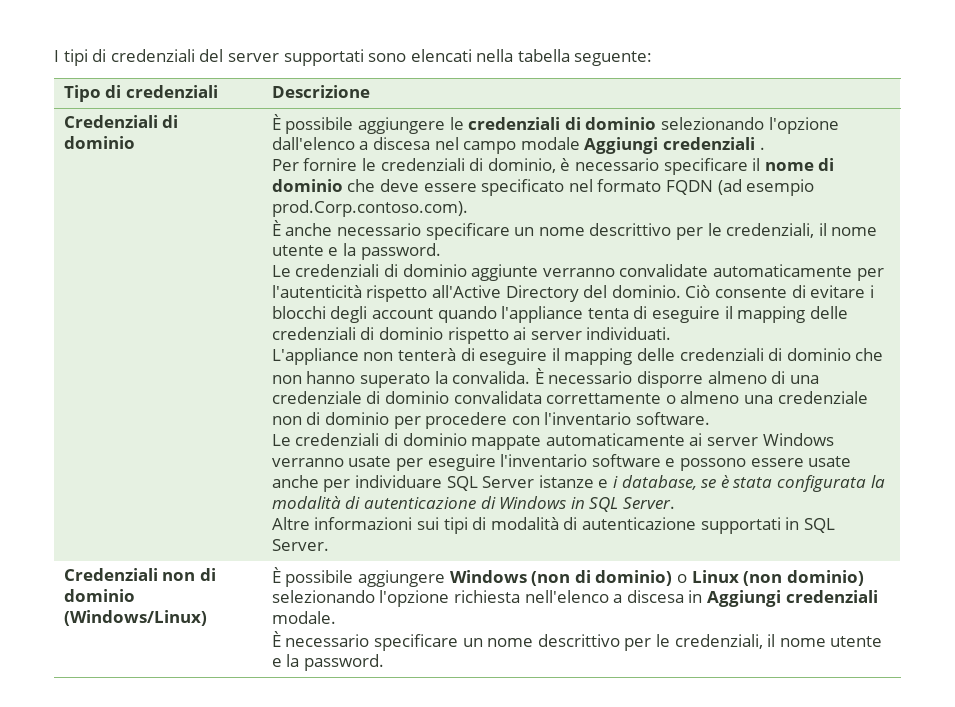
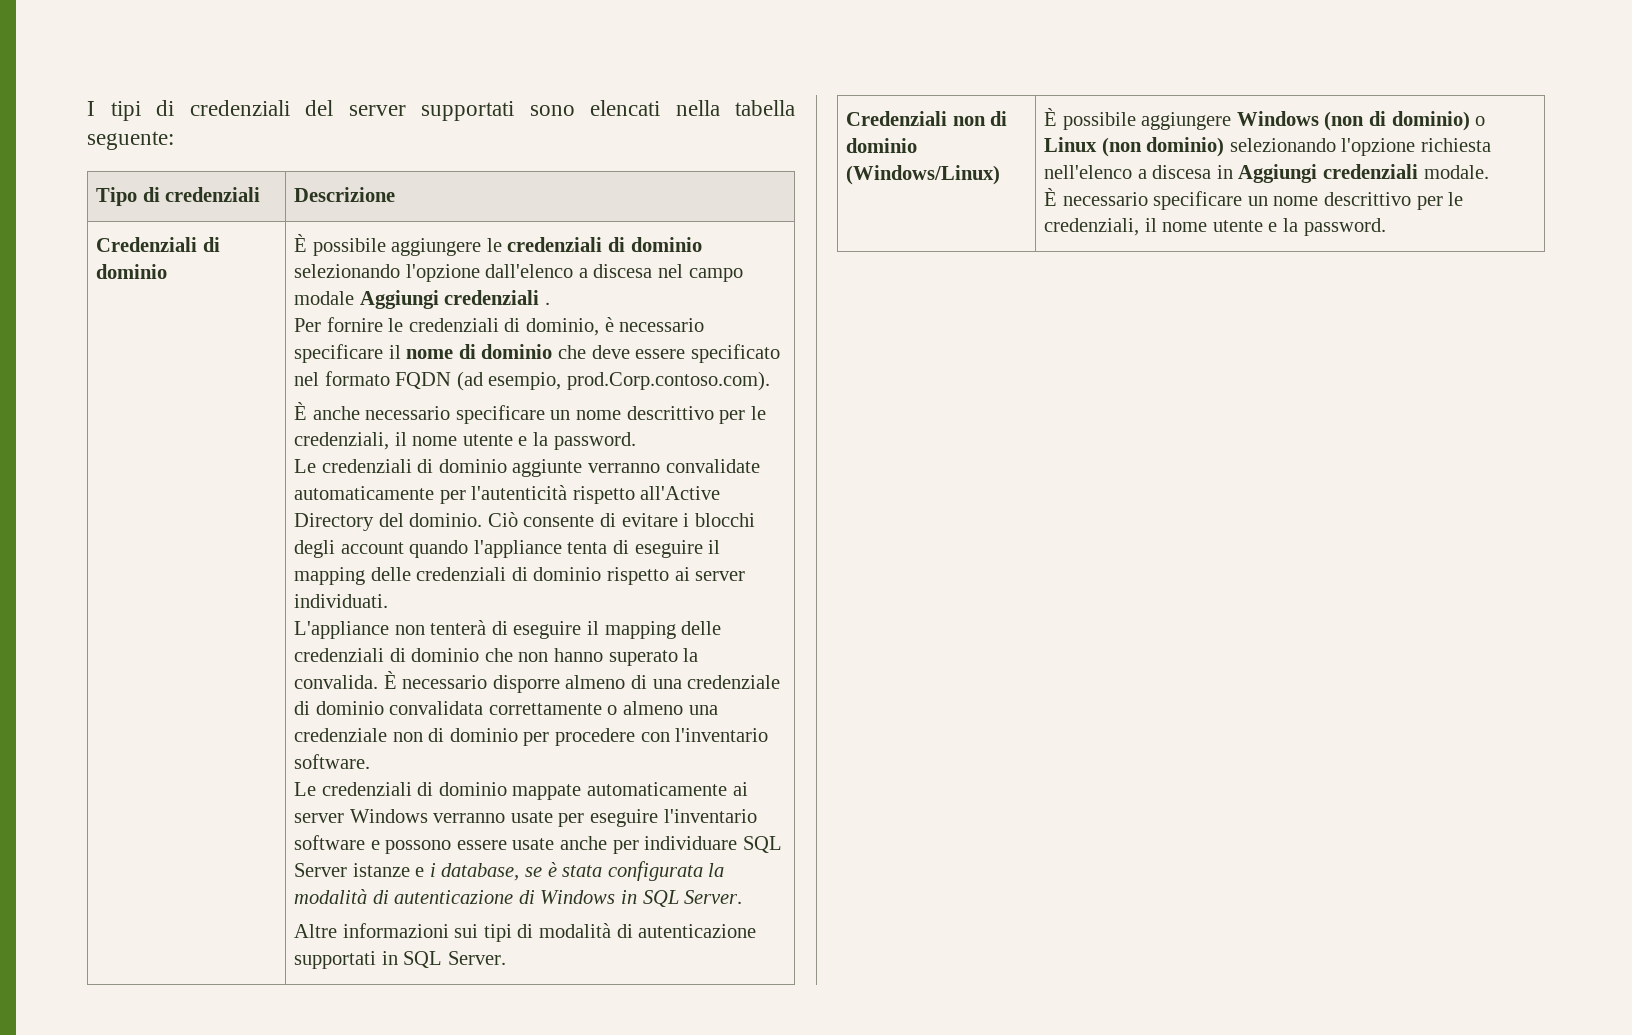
[746,179,815,196] esempio -> [488,372,562,390] esempio,

